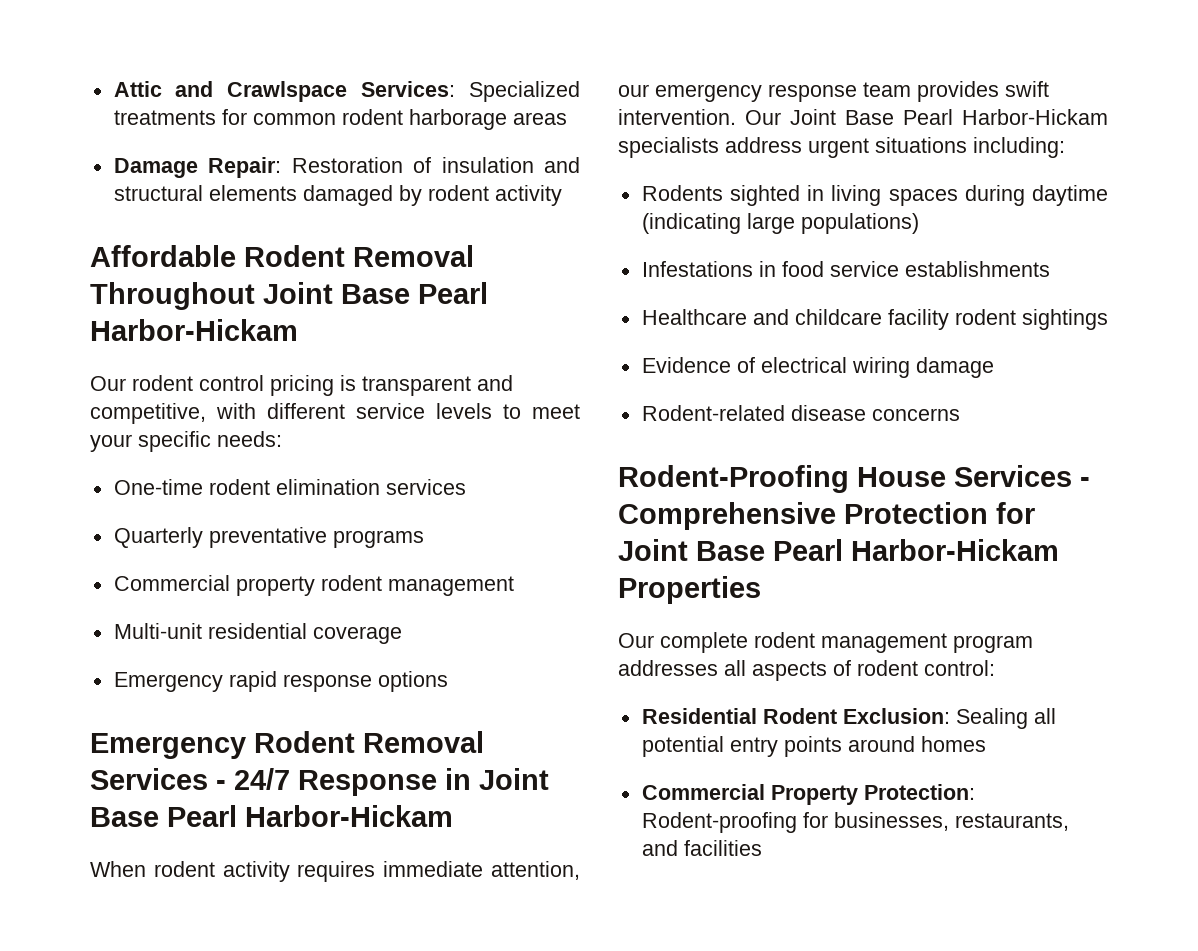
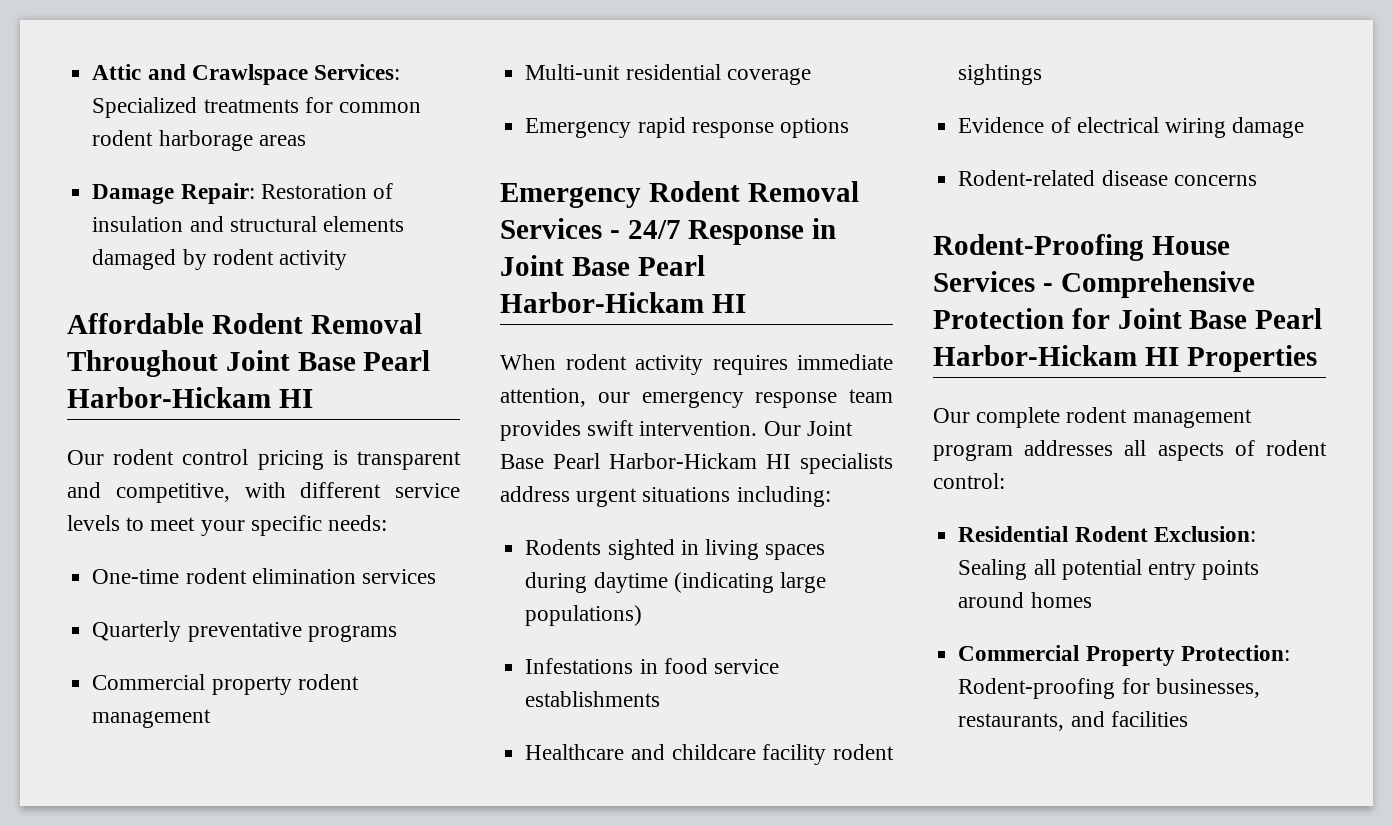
(298, 330) none -> [278,389,313,408] HI
(453, 816) none -> [711,294,746,313] HI
(1108, 117) none -> [766,454,791,469] HI
(1059, 550) none -> [1144,347,1179,366] HI

